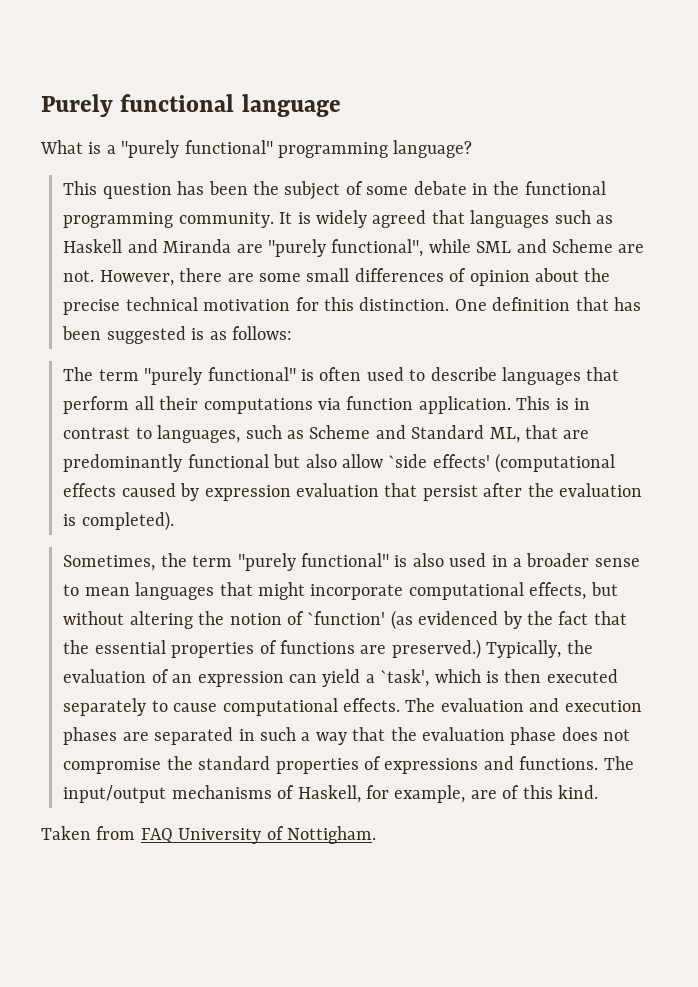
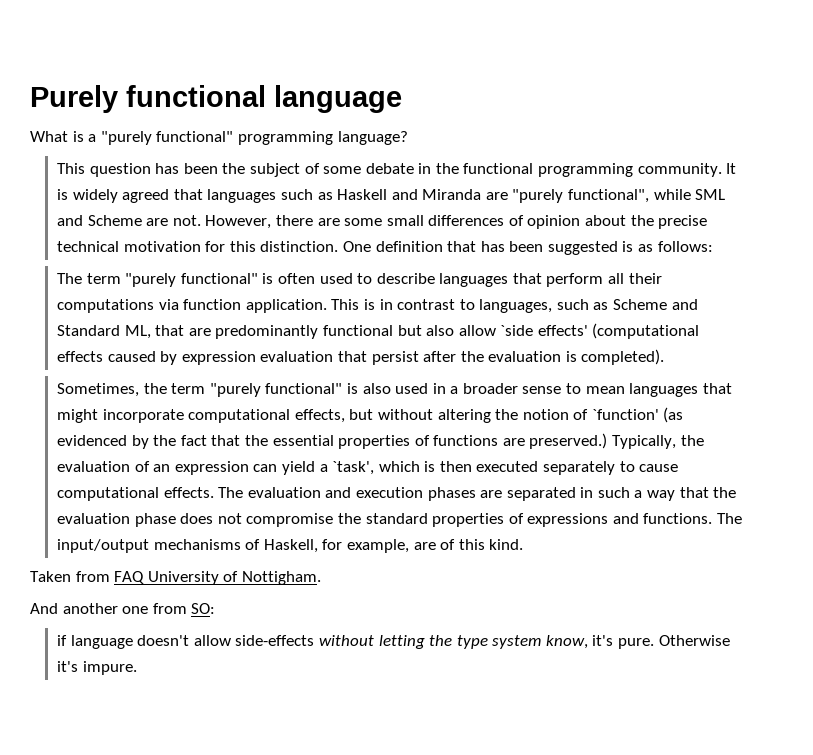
(376, 835) none -> [30,603,216,614] [56,635,730,649] [56,661,137,675] // And another one from SO: // if language doesn't allow side-effects without letting the type system know, it's pure. Otherwise it's impure.

